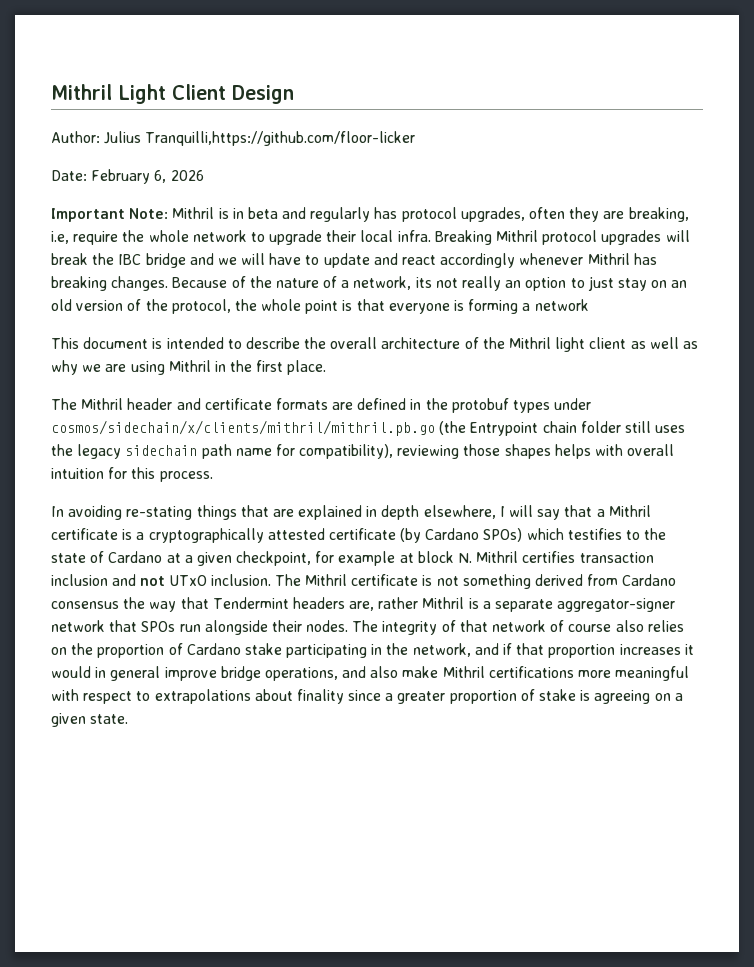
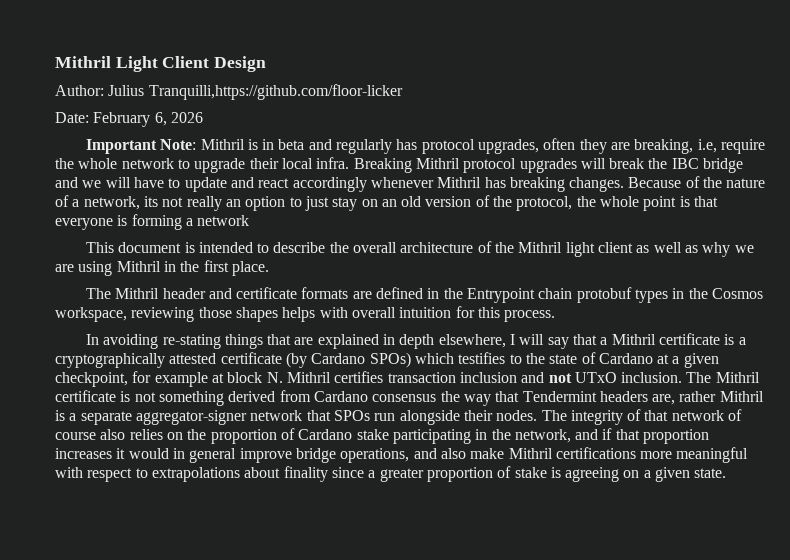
[451,398,592,413] [51,420,686,436] [51,444,394,459] protobuf types under cosmos/sidechain/x/clients/mithril/mithril.pb.go (the Entrypoint chain folder still uses the legacy sidechain path name for compatibility), -> [467,287,763,303] [55,307,127,322] Entrypoint chain protobuf types in the Cosmos workspace,

